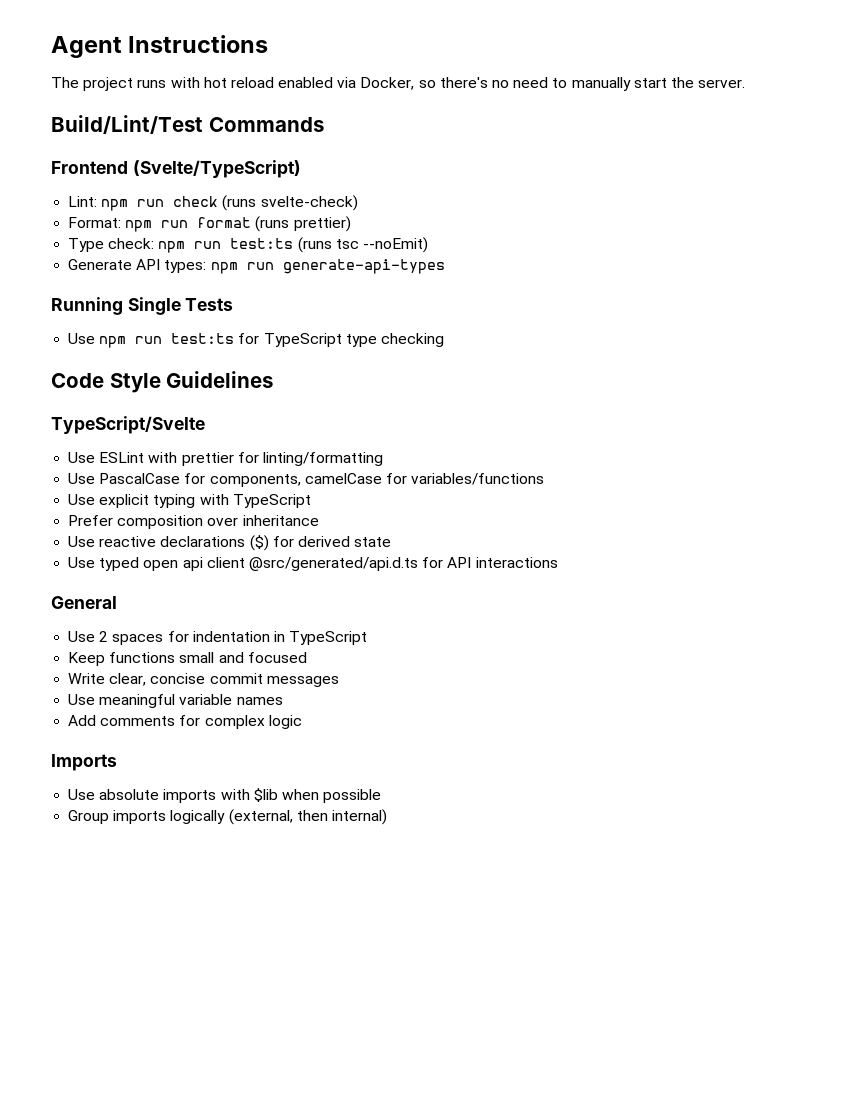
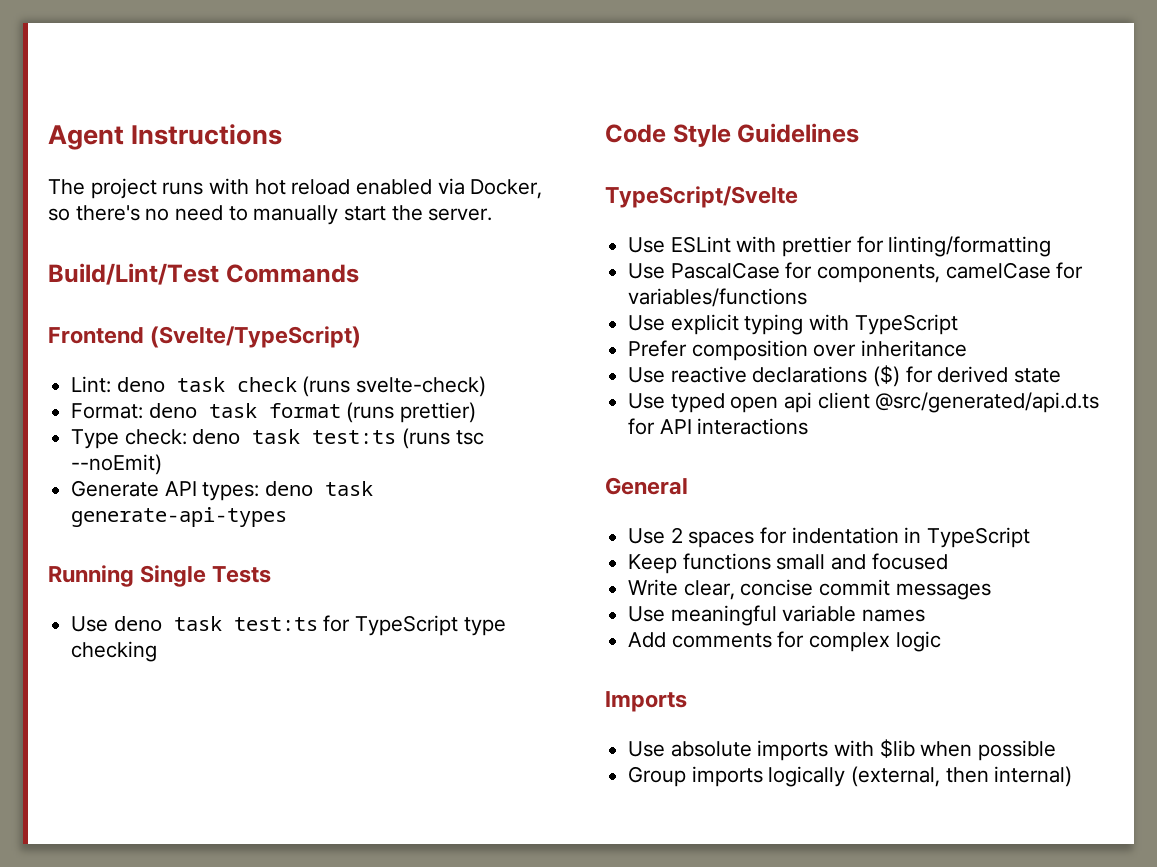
[101,199,165,211] npm run -> [116,377,225,392] deno task
[125,220,189,232] npm run -> [148,403,257,418] deno task
[158,241,222,253] npm run -> [192,429,301,444] deno task
[210,262,274,274] npm run -> [265,481,374,496] deno task
[99,336,163,348] npm run -> [113,616,222,631] deno task

